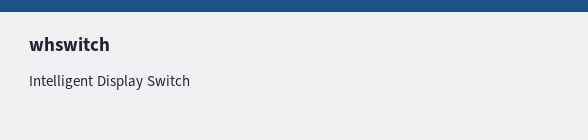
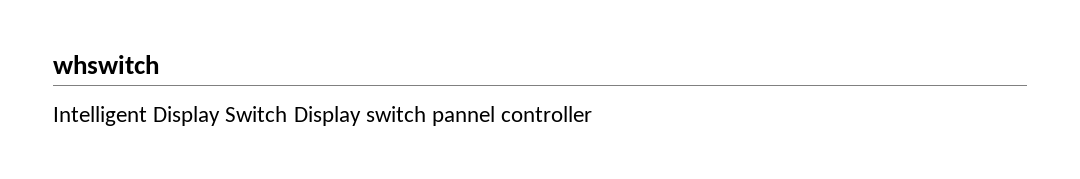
(191, 80) none -> [293,106,593,126] Display switch pannel controller

